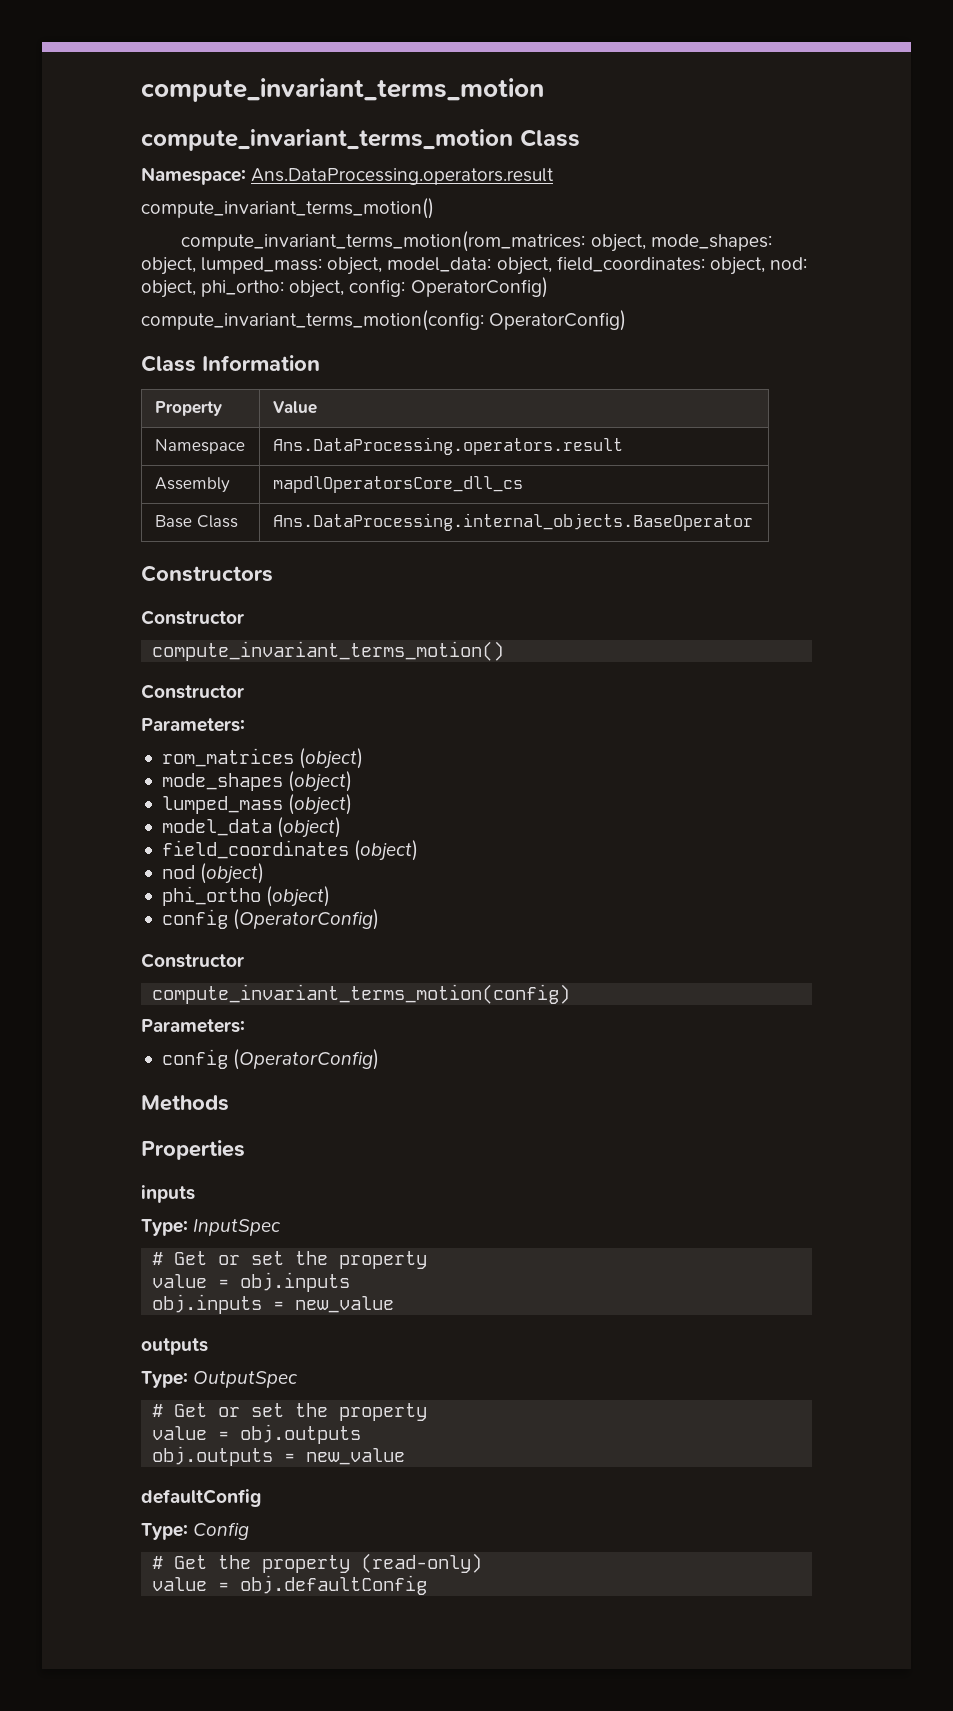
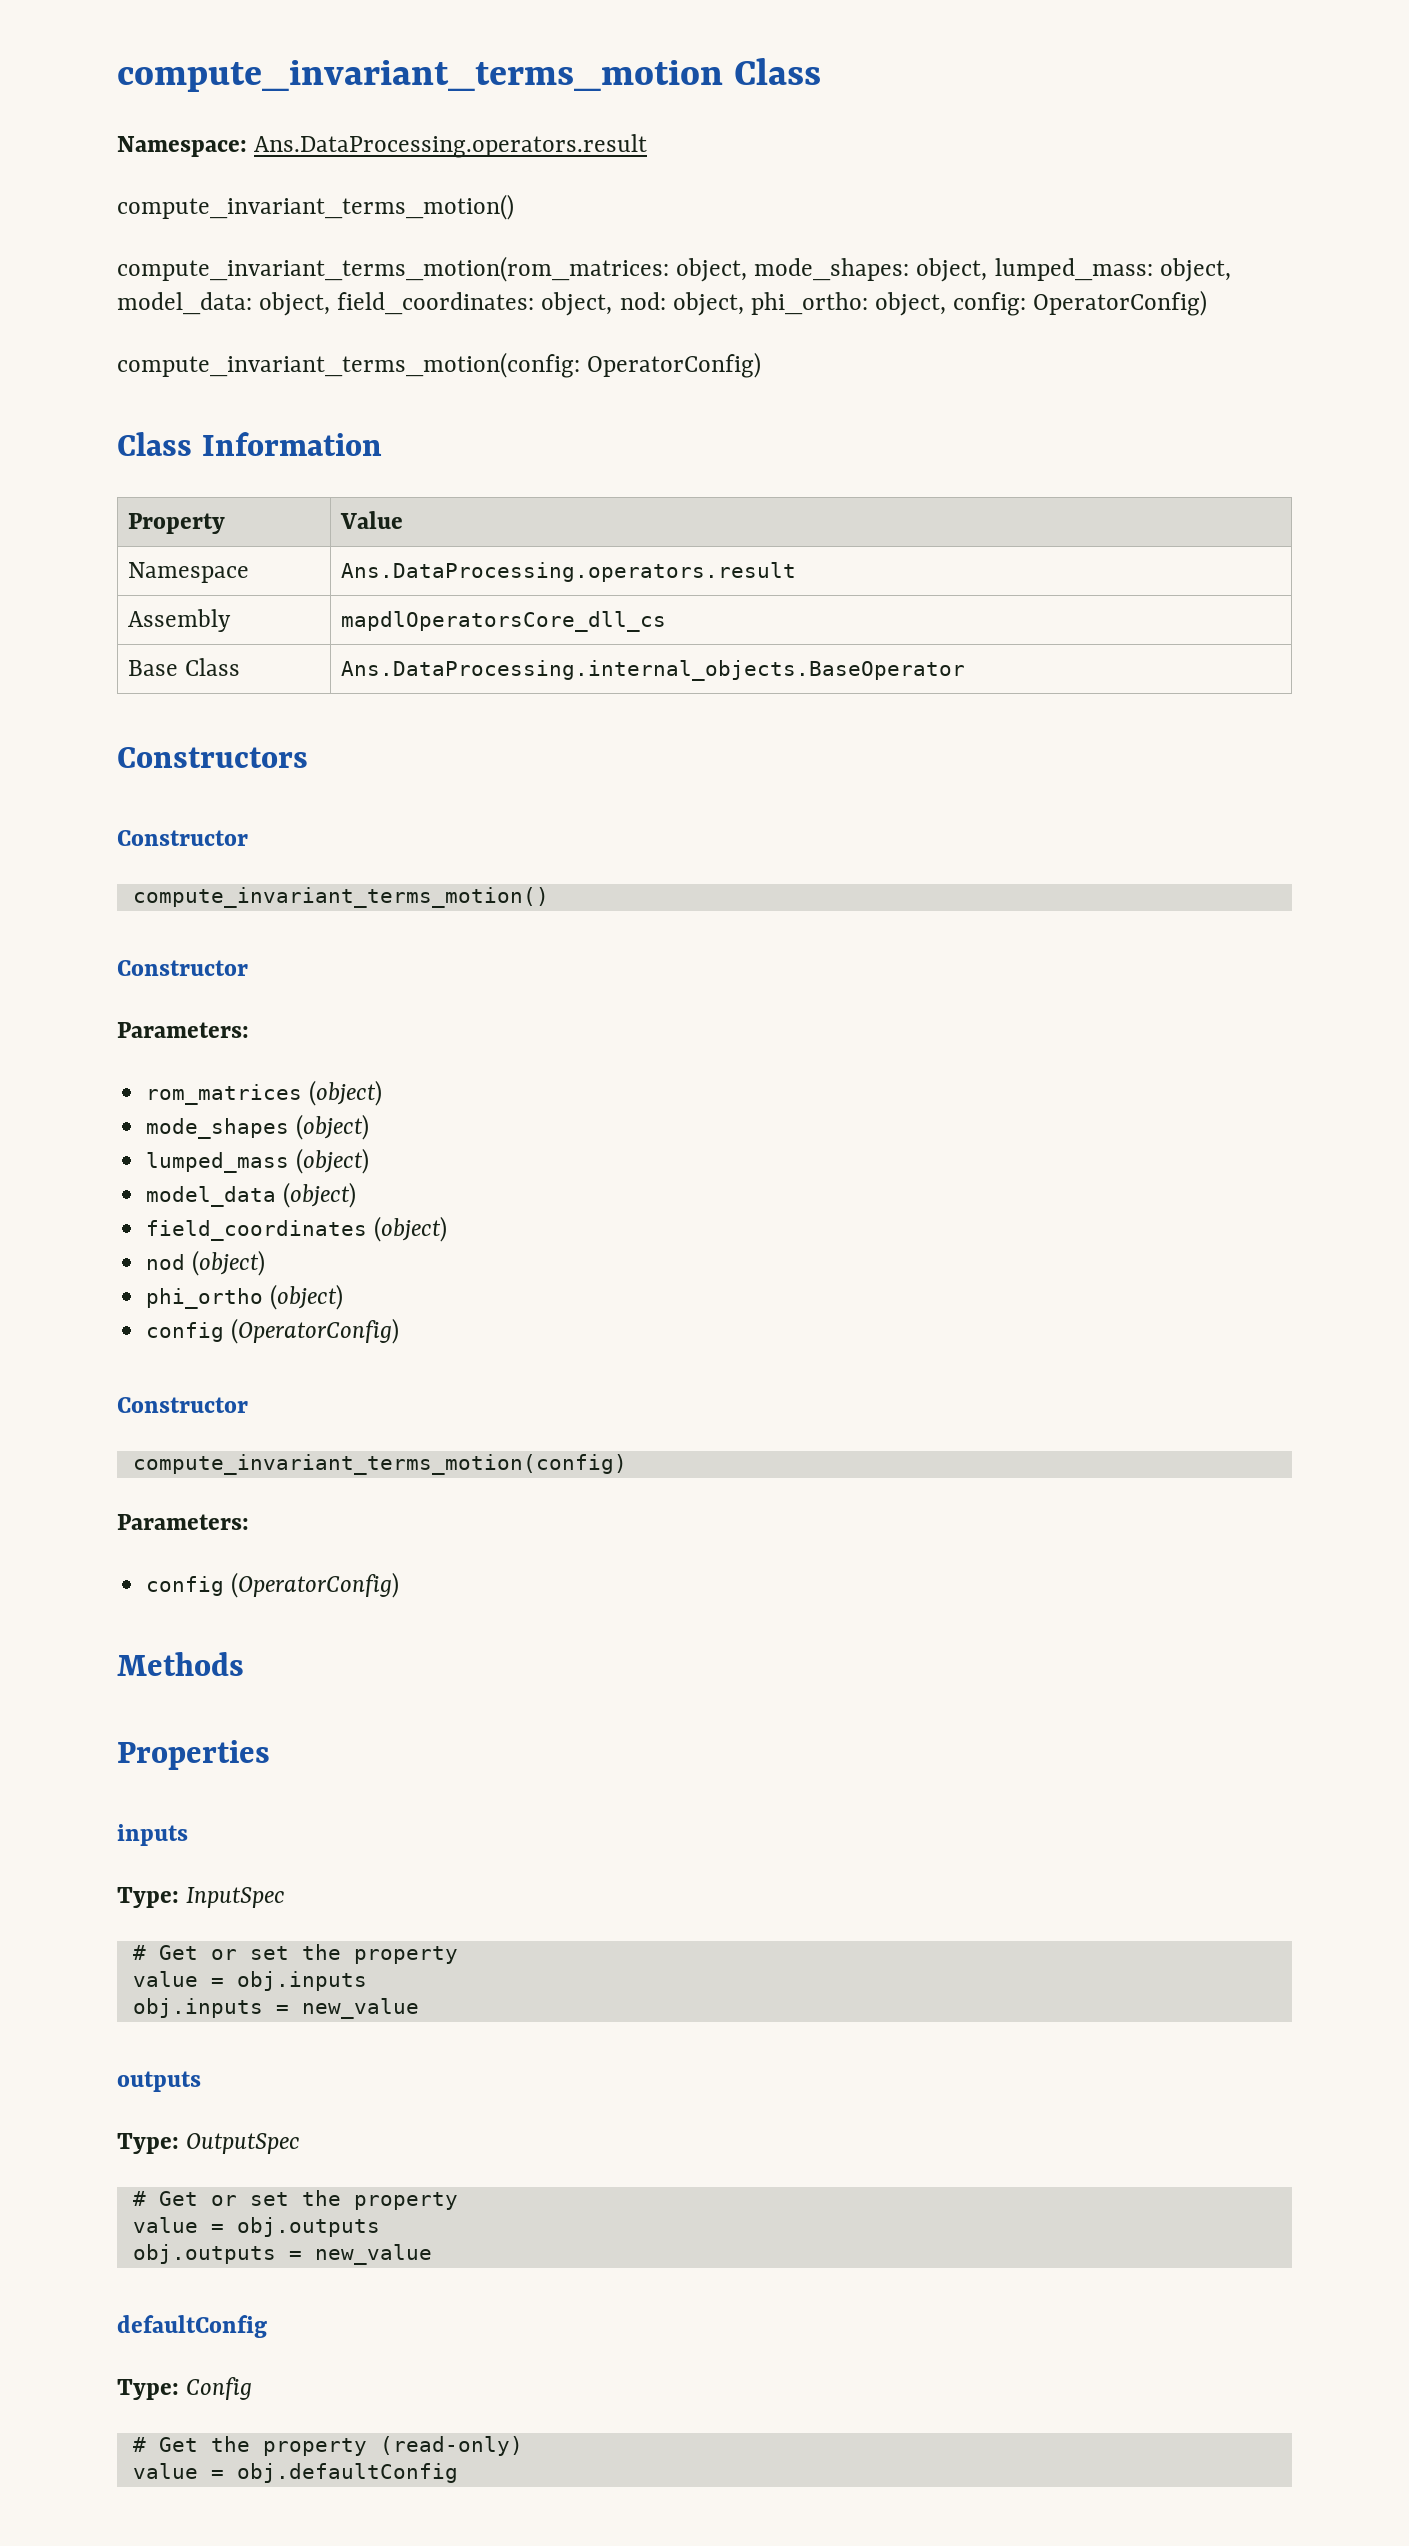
[141,78,544,102] [141,129,513,151] compute_invariant_terms_motion // compute_invariant_terms_motion -> [117,60,723,92] compute_invariant_terms_motion

